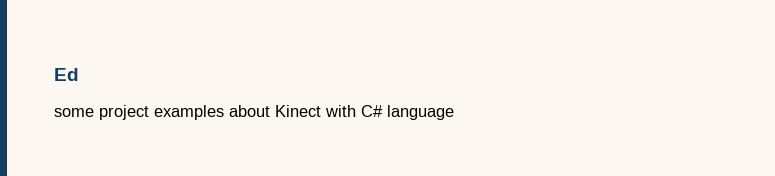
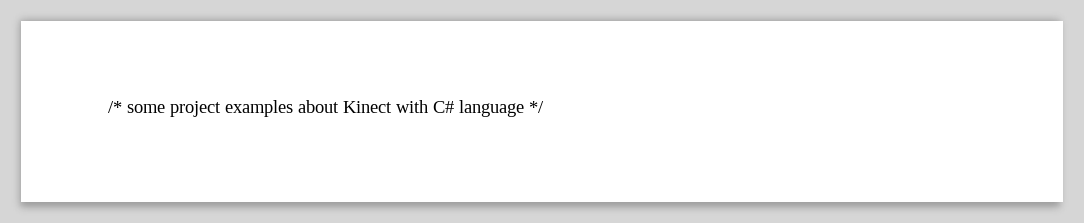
[54,68,79,81] Ed // -> [108,101,122,113] /*
(454, 112) none -> [529,101,544,113] */

